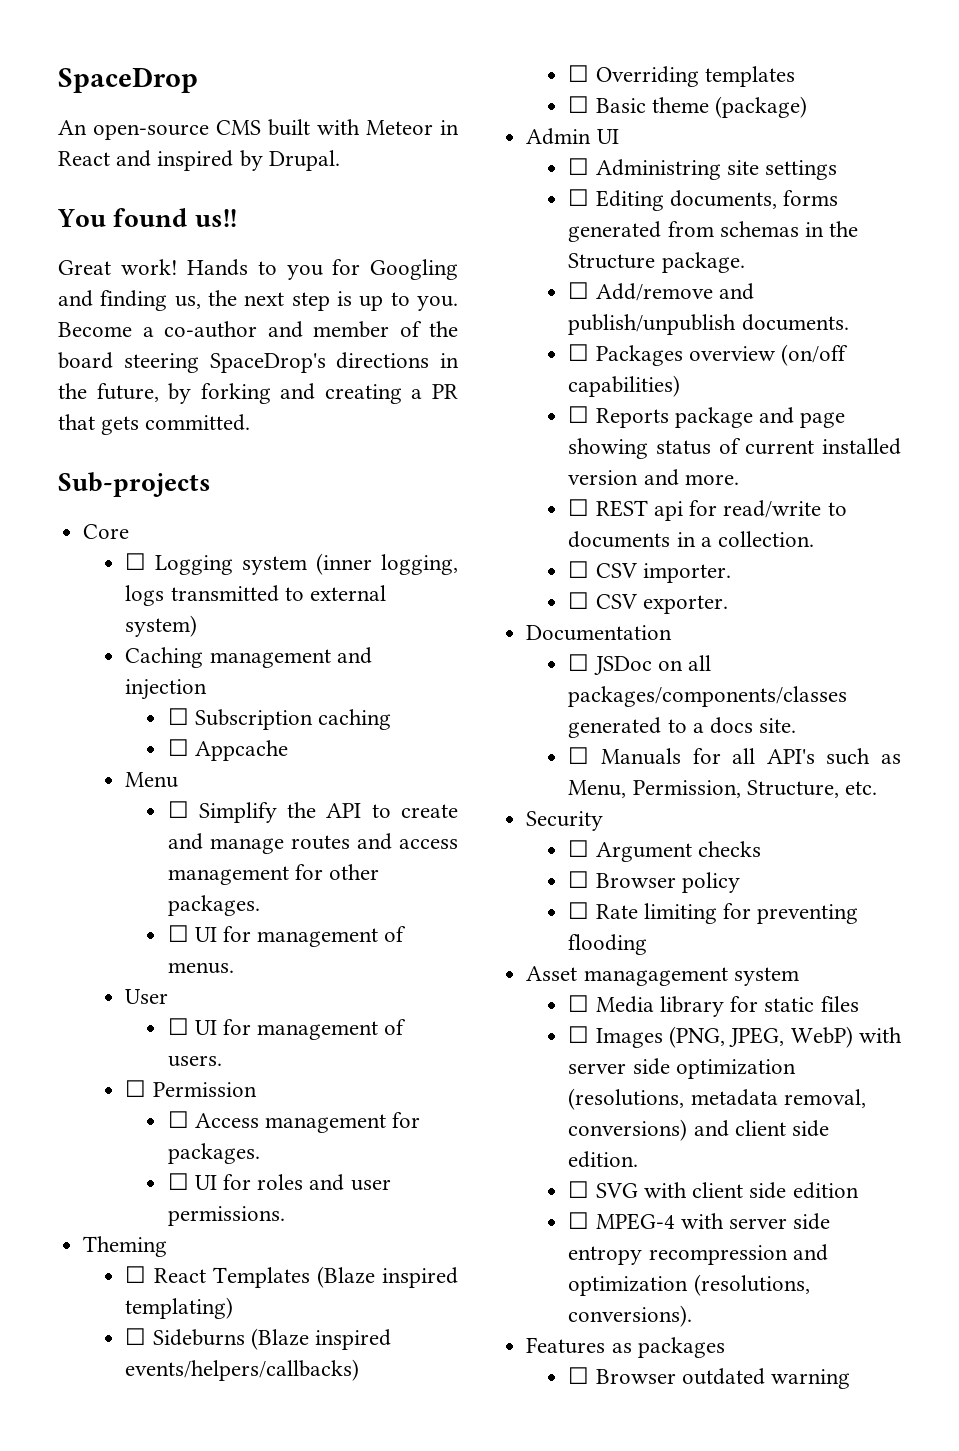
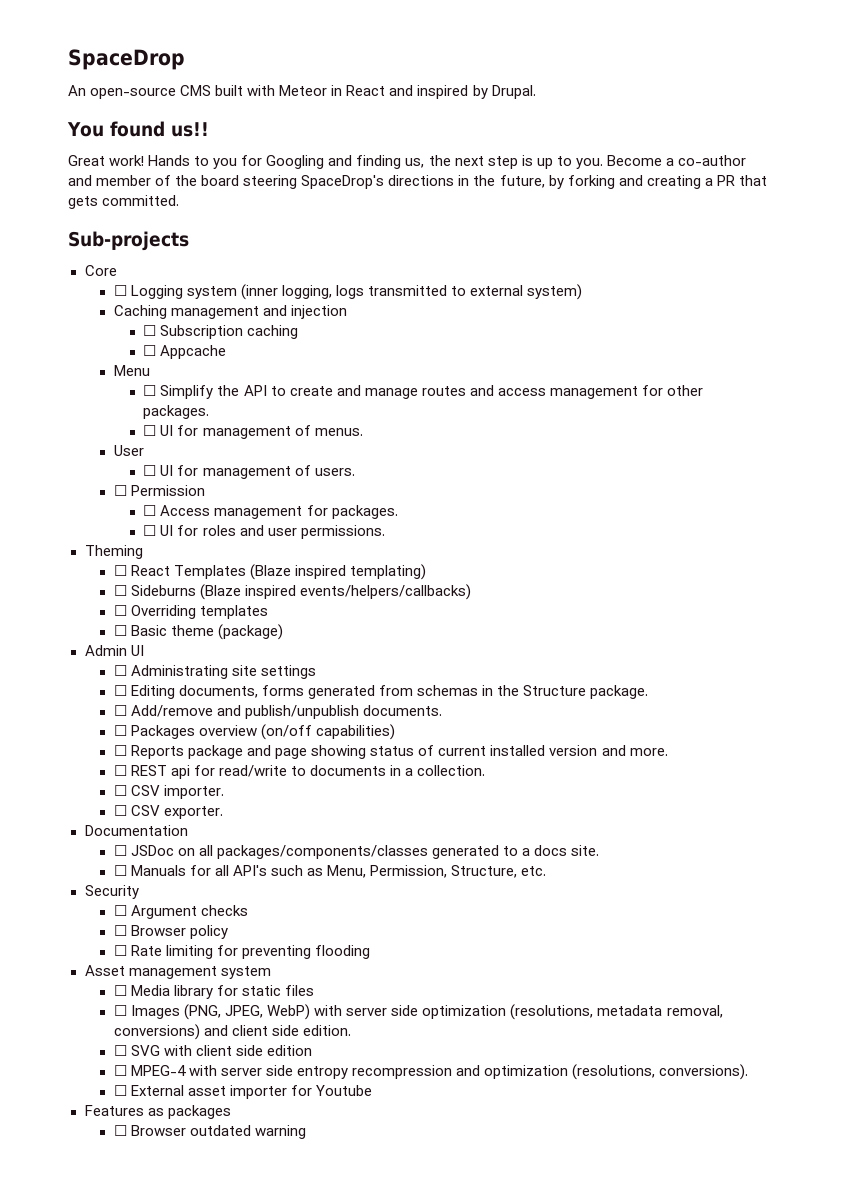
[595,159,721,180] Administring -> [130,665,228,679] Administrating
[583,967,728,986] managagement -> [128,966,217,979] management
(693, 1316) none -> [113,1085,373,1099] // ☐ External asset importer for Youtube

